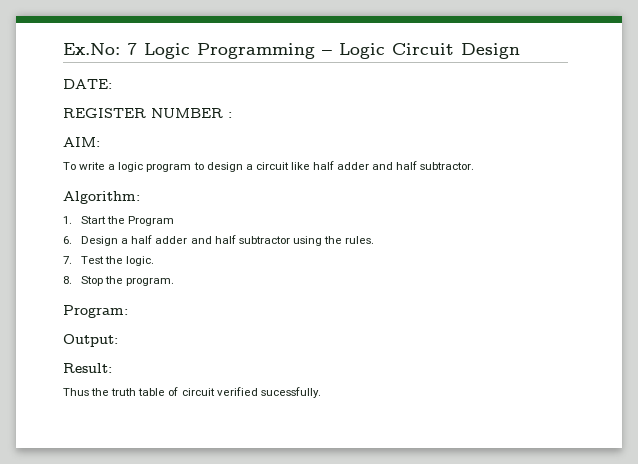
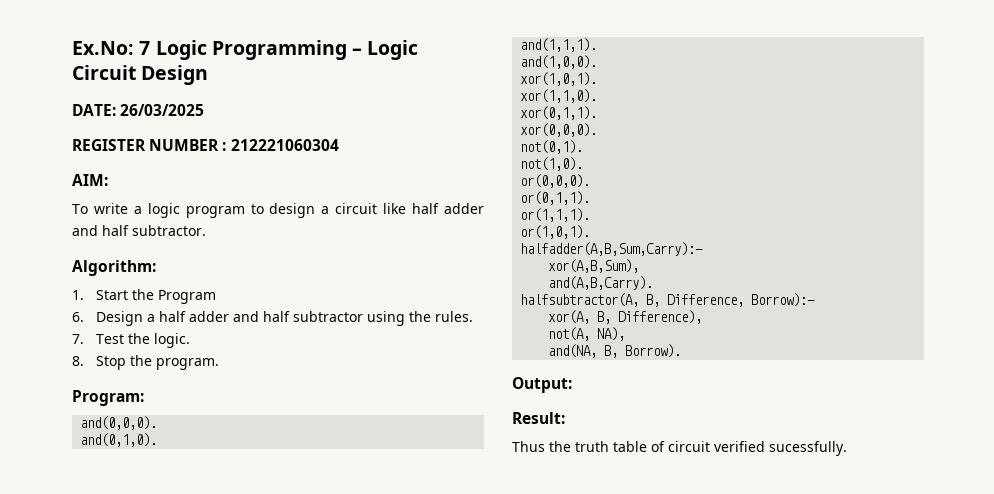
(112, 84) none -> [120,104,205,116] 26/03/2025
(232, 115) none -> [230,139,339,151] 212221060304
(128, 311) none -> [80,416,158,430] [80,433,158,447] [520,38,598,52] [520,55,598,69] [520,72,598,86] [520,89,598,103] [520,106,598,120] [520,123,598,137] [520,140,584,154] [520,157,584,171] [520,174,591,188] [520,191,591,205] [520,208,591,222] [520,225,591,239] [520,242,704,256] [548,259,640,273] [548,276,654,290] [520,293,816,307] [548,310,703,324] [548,327,626,341] [548,344,682,358] // and(0,0,0). // and(0,1,0). // and(1,1,1). // and(1,0,0). // xor(1,0,1). // xor(1,1,0). // xor(0,1,1). // xor(0,0,0). // not(0,1). // not(1,0). // or(0,0,0). // or(0,1,1). // or(1,1,1). // or(1,0,1). // halfadder(A,B,Sum,Carry):- // xor(A,B,Sum), // and(A,B,Carry). // halfsubtractor(A, B, Difference, Borrow):- // xor(A, B, Difference), // not(A, NA), // and(NA, B, Borrow).

